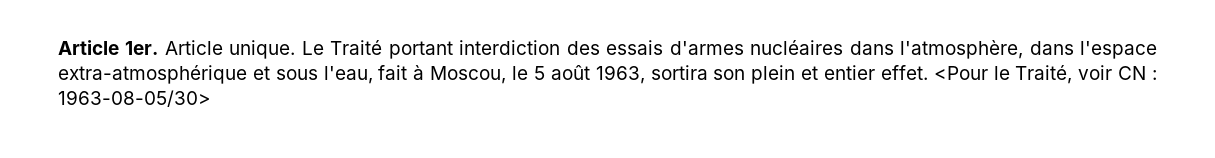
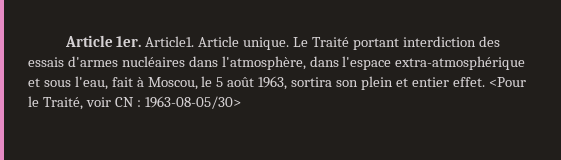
(159, 48) none -> [145,36,195,47] Article1.

